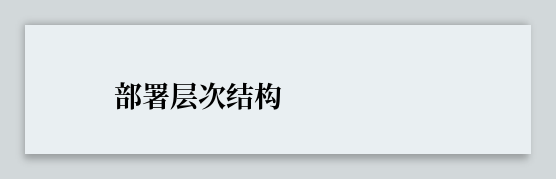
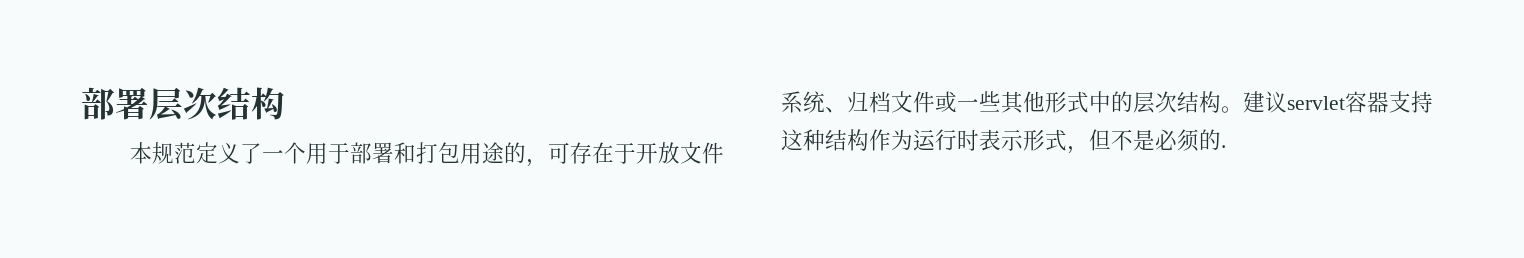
(282, 96) none -> [129,142,724,167] [781,91,1433,114] [781,129,1226,154] // 本规范定义了一个用于部署和打包用途的，可存在于开放文件系统、归档文件或一些其他形式中的层次结构。建议servlet容器支持这种结构作为运行时表示形式，但不是必须的.

